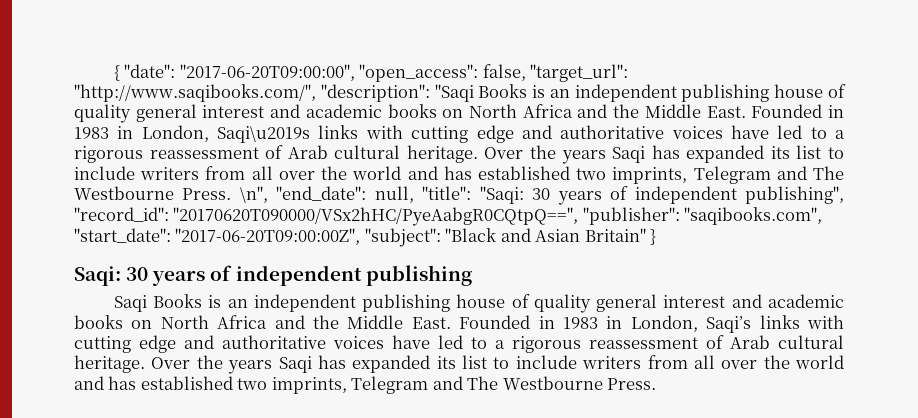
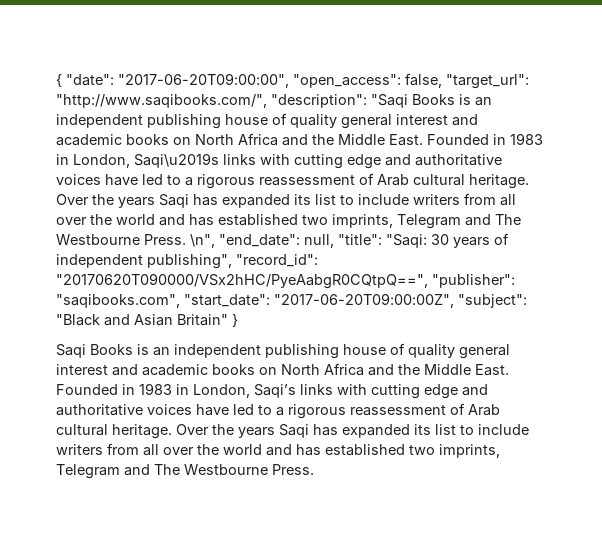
[74,265,472,286] // Saqi: 30 years of independent publishing -> (238, 320) none

